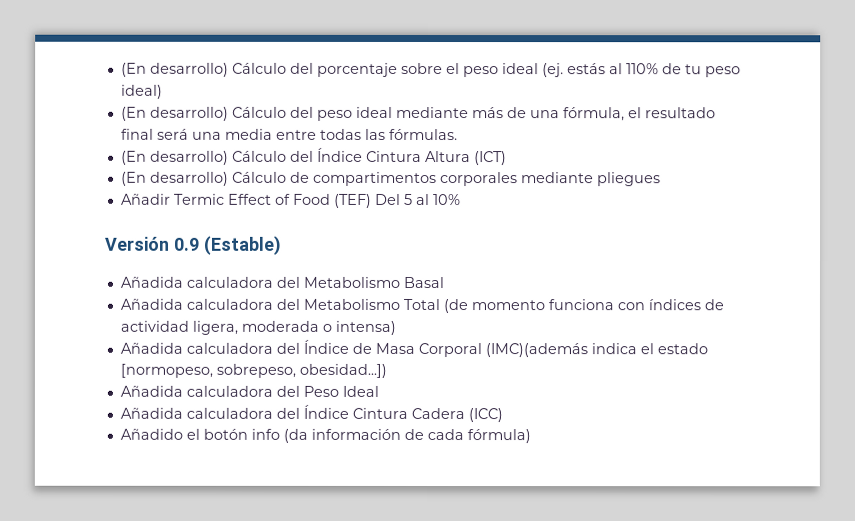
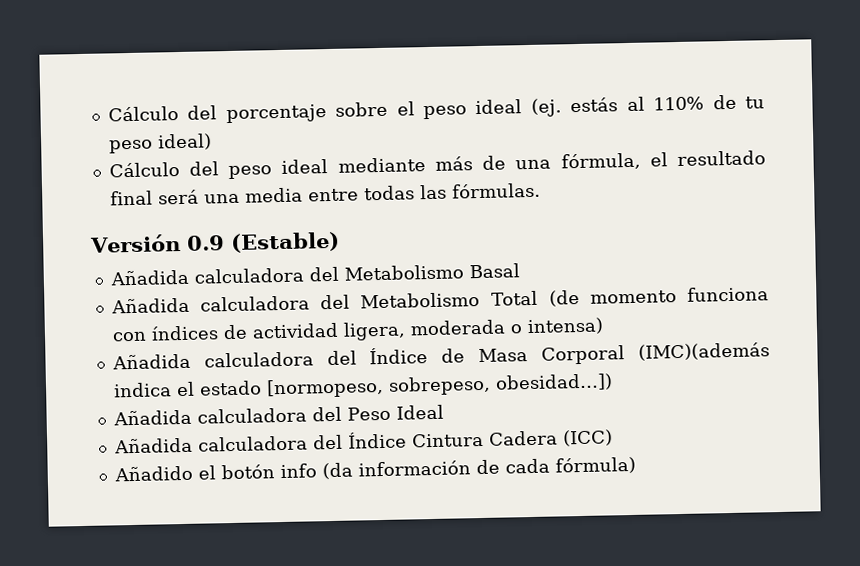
[120,62,229,77] (En desarrollo) -> (107, 114) none
[120,106,229,121] (En desarrollo) -> (212, 142) none
[120,147,507,166] [120,171,661,187] [120,193,461,208] // (En desarrollo) Cálculo del Índice Cintura Altura (ICT) // (En desarrollo) Cálculo de compartimentos corporales mediante pliegues // Añadir Termic Effect of Food (TEF) Del 5 al 10% -> (541, 190) none

